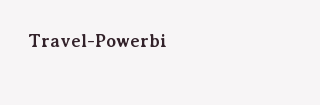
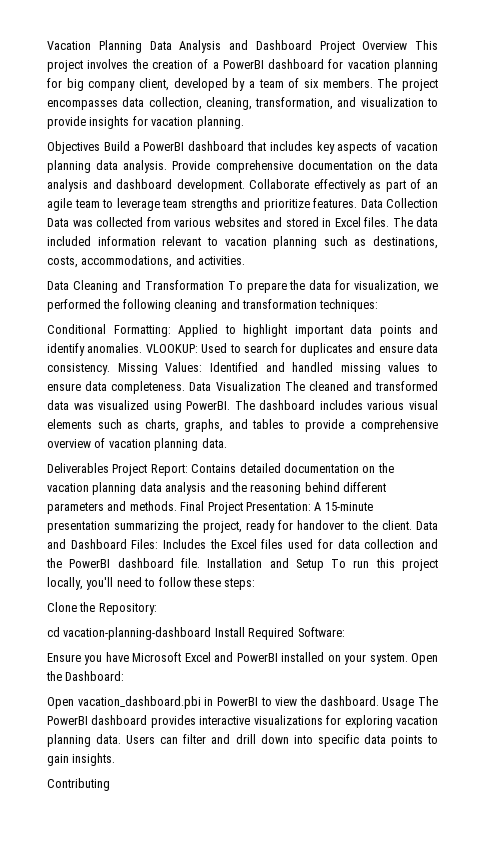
[28,34,167,47] Travel-Powerbi -> [47,40,438,53] [47,59,439,72] [47,78,439,91] [47,97,438,110] [47,116,244,129] [47,141,439,154] [47,160,438,173] [47,179,438,192] [47,198,438,211] [47,217,438,227] [47,236,438,249] [47,255,246,268] [47,280,438,293] [47,299,379,312] [47,324,438,337] [47,343,438,356] [47,362,438,375] [47,381,438,394] [47,400,438,413] [47,419,438,432] [47,438,227,451] [47,463,394,476] [47,482,386,495] [47,501,373,514] [47,520,438,533] [47,539,439,549] [46,558,439,571] [47,577,256,590] [47,602,157,615] [47,627,345,640] [47,652,438,665] [46,671,125,681] [47,696,438,709] [47,715,438,728] [47,734,438,747] [47,753,116,766] [47,778,110,791] Vacation Planning Data Analysis and Dashboard Project Overview This project involves the creation of a PowerBI dashboard for vacation planning for big company client, developed by a team of six members. The project encompasses data collection, cleaning, transformation, and visualization to provide insights for vacation planning. // Objectives Build a PowerBI dashboard that includes key aspects of vacation planning data analysis. Provide comprehensive documentation on the data analysis and dashboard development. Collaborate effectively as part of an agile team to leverage team strengths and prioritize features. Data Collection Data was collected from various websites and stored in Excel files. The data included information relevant to vacation planning such as destinations, costs, accommodations, and activities. // Data Cleaning and Transformation To prepare the data for visualization, we performed the following cleaning and transformation techniques: // Conditional Formatting: Applied to highlight important data points and identify anomalies. VLOOKUP: Used to search for duplicates and ensure data consistency. Missing Values: Identified and handled missing values to ensure data completeness. Data Visualization The cleaned and transformed data was visualized using PowerBI. The dashboard includes various visual elements such as charts, graphs, and tables to provide a comprehensive overview of vacation planning data. // Deliverables Project Report: Contains detailed documentation on the vacation planning data analysis and the reasoning behind different parameters and methods. Final Project Presentation: A 15-minute presentation summarizing the project, ready for handover to the client. Data and Dashboard Files: Includes the Excel files used for data collection and the PowerBI dashboard file. Installation and Setup To run this project locally, you'll need to follow these steps: // Clone the Repository: // cd vacation-planning-dashboard Install Required Software: // Ensure you have Microsoft Excel and PowerBI installed on your system. Open the Dashboard: // Open vacation_dashboard.pbi in PowerBI to view the dashboard. Usage The PowerBI dashboard provides interactive visualizations for exploring vacation planning data. Users can filter and drill down into specific data points to gain insights. // Contributing

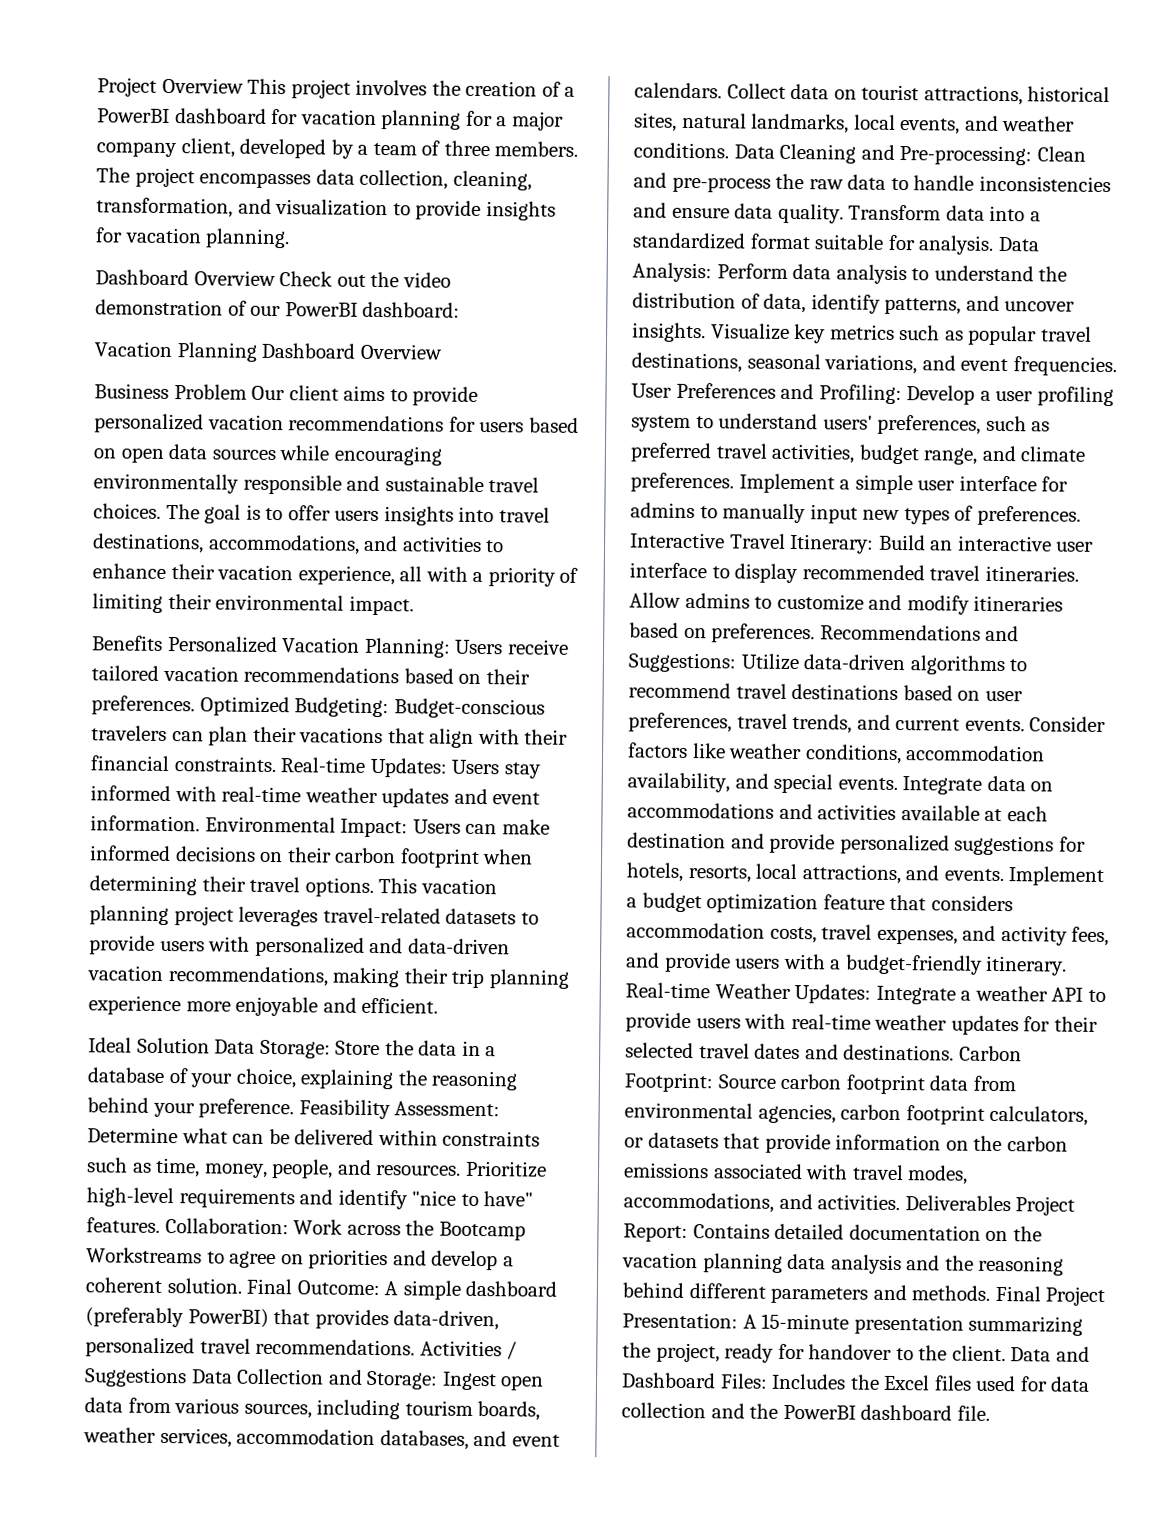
[47,40,312,53] Vacation Planning Data Analysis and Dashboard -> (97, 87) none
[66,78,84,91] big -> [496,111,564,131] a major
[304,79,319,88] six -> [443,140,490,157] three
[47,141,439,154] [47,160,438,173] [47,179,438,192] [47,198,438,211] [47,217,438,227] [47,236,438,249] [47,255,246,268] [47,280,438,293] [47,299,379,312] [47,324,438,337] [47,343,438,356] [47,362,438,375] [47,381,438,394] [47,400,438,413] [47,419,438,432] [47,438,227,451] Objectives Build a PowerBI dashboard that includes key aspects of vacation planning data analysis. Provide comprehensive documentation on the data analysis and dashboard development. Collaborate effectively as part of an agile team to leverage team strengths and prioritize features. Data Collection Data was collected from various websites and stored in Excel files. The data included information relevant to vacation planning such as destinations, costs, accommodations, and activities. // Data Cleaning and Transformation To prepare the data for visualization, we performed the following cleaning and transformation techniques: // Conditional Formatting: Applied to highlight important data points and identify anomalies. VLOOKUP: Used to search for duplicates and ensure data consistency. Missing Values: Identified and handled missing values to ensure data completeness. Data Visualization The cleaned and transformed data was visualized using PowerBI. The dashboard includes various visual elements such as charts, graphs, and tables to provide a comprehensive overview of vacation planning data. // -> [95,269,451,288] [95,299,461,318] [94,341,442,362] [94,383,479,406] [94,413,579,434] [93,443,442,466] [93,473,540,495] [93,503,550,526] [92,533,505,555] [92,563,579,587] [92,593,414,616] [92,635,569,658] [91,665,530,685] [91,695,545,719] [91,725,569,748] [90,755,541,779] [90,785,541,808] [90,815,550,838] [90,845,534,868] [89,875,497,897] [89,905,539,927] [89,935,510,957] [87,965,569,989] [88,995,439,1017] [88,1037,497,1059] [87,1067,518,1091] [87,1097,501,1120] [87,1127,541,1147] [87,1157,547,1179] [86,1187,534,1210] [86,1217,526,1241] [86,1247,514,1271] [85,1277,558,1300] [85,1307,500,1331] [85,1337,518,1360] [84,1367,545,1391] [84,1397,541,1421] [83,1427,560,1450] [634,82,1111,106] [634,112,1076,135] [633,142,1086,166] [633,172,1111,193] [633,202,1041,224] [632,232,1040,255] [632,262,1068,285] [632,292,1076,315] [632,322,1092,346] [631,352,1117,377] [631,382,1114,407] [631,413,1051,435] [630,442,1087,465] [630,472,1069,495] [630,502,1081,526] [630,532,1095,554] [629,562,1079,584] [629,592,1064,615] [629,622,1020,644] [628,652,1028,676] [628,682,1023,702] [628,712,1107,734] [628,742,1046,765] [627,772,1054,795] [627,802,1048,822] [627,832,1086,856] [626,862,1105,887] [626,892,1013,914] [626,922,1110,947] [626,952,1068,976] [625,982,1106,1005] [625,1012,1098,1036] [625,1042,1022,1062] [624,1072,1016,1095] [624,1102,1089,1126] [624,1132,1068,1154] [623,1162,969,1185] [623,1192,901,1213] Dashboard Overview Check out the video demonstration of our PowerBI dashboard: // Vacation Planning Dashboard Overview // Business Problem Our client aims to provide personalized vacation recommendations for users based on open data sources while encouraging environmentally responsible and sustainable travel choices. The goal is to offer users insights into travel destinations, accommodations, and activities to enhance their vacation experience, all with a priority of limiting their environmental impact. // Benefits Personalized Vacation Planning: Users receive tailored vacation recommendations based on their preferences. Optimized Budgeting: Budget-conscious travelers can plan their vacations that align with their financial constraints. Real-time Updates: Users stay informed with real-time weather updates and event information. Environmental Impact: Users can make informed decisions on their carbon footprint when determining their travel options. This vacation planning project leverages travel-related datasets to provide users with personalized and data-driven vacation recommendations, making their trip planning experience more enjoyable and efficient. // Ideal Solution Data Storage: Store the data in a database of your choice, explaining the reasoning behind your preference. Feasibility Assessment: Determine what can be delivered within constraints such as time, money, people, and resources. Prioritize high-level requirements and identify "nice to have" features. Collaboration: Work across the Bootcamp Workstreams to agree on priorities and develop a coherent solution. Final Outcome: A simple dashboard (preferably PowerBI) that provides data-driven, personalized travel recommendations. Activities / Suggestions Data Collection and Storage: Ingest open data from various sources, including tourism boards, weather services, accommodation databases, and event calendars. Collect data on tourist attractions, historical sites, natural landmarks, local events, and weather conditions. Data Cleaning and Pre-processing: Clean and pre-process the raw data to handle inconsistencies and ensure data quality. Transform data into a standardized format suitable for analysis. Data Analysis: Perform data analysis to understand the distribution of data, identify patterns, and uncover insights. Visualize key metrics such as popular travel destinations, seasonal variations, and event frequencies. User Preferences and Profiling: Develop a user profiling system to understand users' preferences, such as preferred travel activities, budget range, and climate preferences. Implement a simple user interface for admins to manually input new types of preferences. Interactive Travel Itinerary: Build an interactive user interface to display recommended travel itineraries. Allow admins to customize and modify itineraries based on preferences. Recommendations and Suggestions: Utilize data-driven algorithms to recommend travel destinations based on user preferences, travel trends, and current events. Consider factors like weather conditions, accommodation availability, and special events. Integrate data on accommodations and activities available at each destination and provide personalized suggestions for hotels, resorts, local attractions, and events. Implement a budget optimization feature that considers accommodation costs, travel expenses, and activity fees, and provide users with a budget-friendly itinerary. Real-time Weather Updates: Integrate a weather API to provide users with real-time weather updates for their selected travel dates and destinations. Carbon Footprint: Source carbon footprint data from environmental agencies, carbon footprint calculators, or datasets that provide information on the carbon emissions associated with travel modes, accommodations, and activities.
[207,558,439,571] [47,577,256,590] [47,602,157,615] [47,627,345,640] [47,652,438,665] [46,671,125,681] [47,696,438,709] [47,715,438,728] [47,734,438,747] [47,753,116,766] [47,778,110,791] Installation and Setup To run this project locally, you'll need to follow these steps: // Clone the Repository: // cd vacation-planning-dashboard Install Required Software: // Ensure you have Microsoft Excel and PowerBI installed on your system. Open the Dashboard: // Open vacation_dashboard.pbi in PowerBI to view the dashboard. Usage The PowerBI dashboard provides interactive visualizations for exploring vacation planning data. Users can filter and drill down into specific data points to gain insights. // Contributing -> (990, 1413) none

